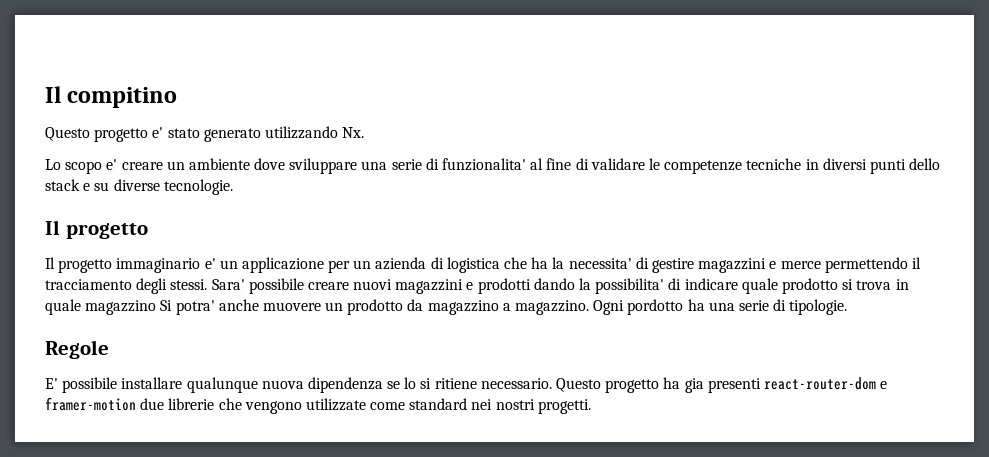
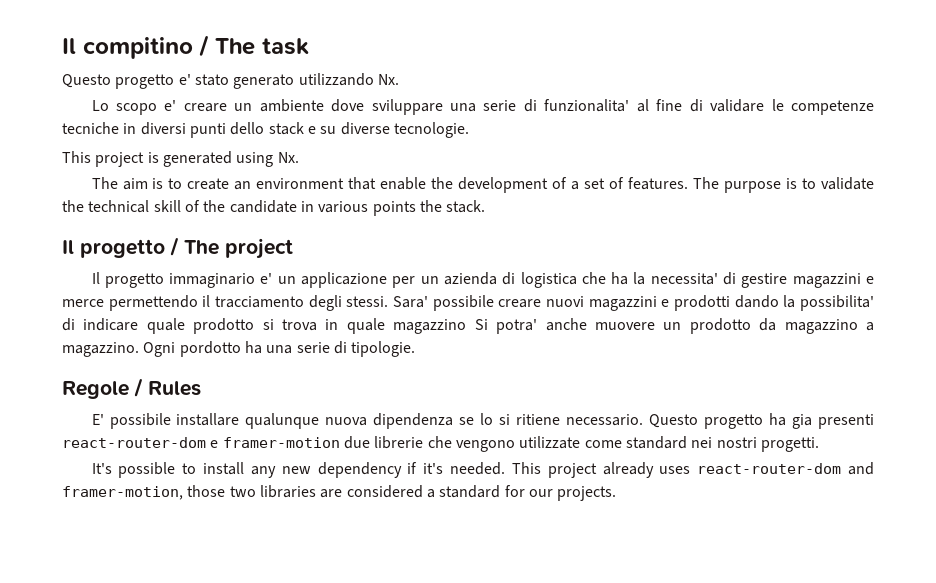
(178, 97) none -> [199,35,309,57] / The task
[45,220,148,239] // Il progetto -> [62,151,299,167] [91,177,874,193] [62,200,486,216] [62,237,293,259] // This project is generated using Nx. // The aim is to create an environment that enable the development of a set of features. The purpose is to validate the technical skill of the candidate in various points the stack. // Il progetto / The project
(109, 349) none -> [134,378,201,397] / Rules
(591, 406) none -> [91,462,874,478] [62,485,617,501] // It's possible to install any new dependency if it's needed. This project already uses react-router-dom and framer-motion, those two libraries are considered a standard for our projects.

